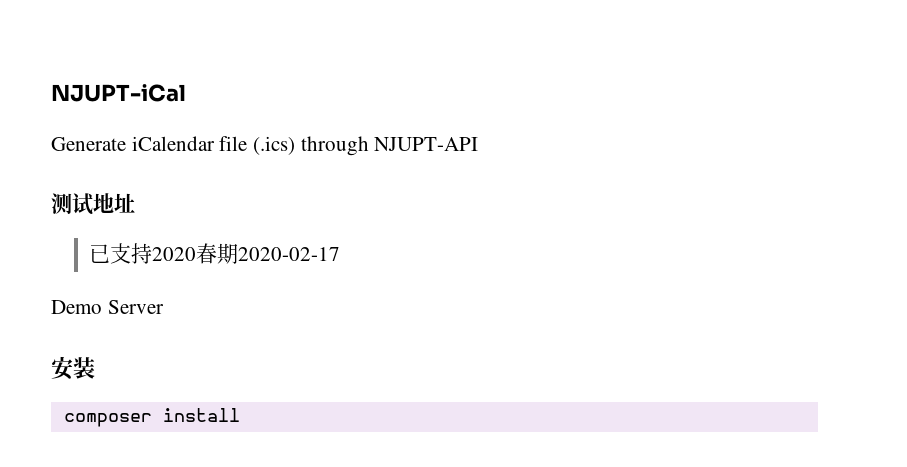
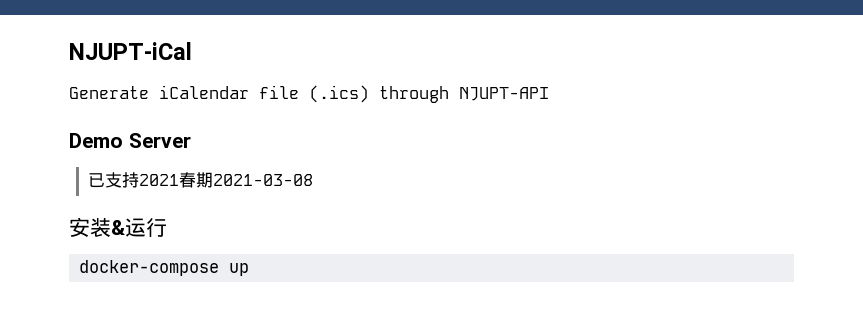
[51,193,135,215] 测试地址 -> [69,133,191,148] Demo Server
[152,243,341,264] [51,300,164,314] [51,356,95,380] [63,408,240,427] 2020春期2020-02-17 // Demo Server // 安装 // composer install -> [139,172,314,188] [69,217,167,237] [79,260,250,276] 2021春期2021-03-08 // 安装&运行 // docker-compose up

